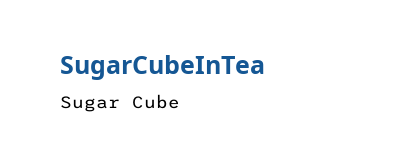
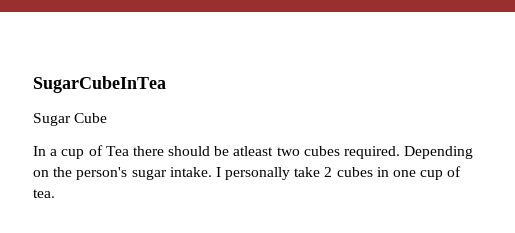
(180, 101) none -> [33,145,474,159] [33,166,462,180] [33,189,55,198] // In a cup of Tea there should be atleast two cubes required. Depending on the person's sugar intake. I personally take 2 cubes in one cup of tea.

